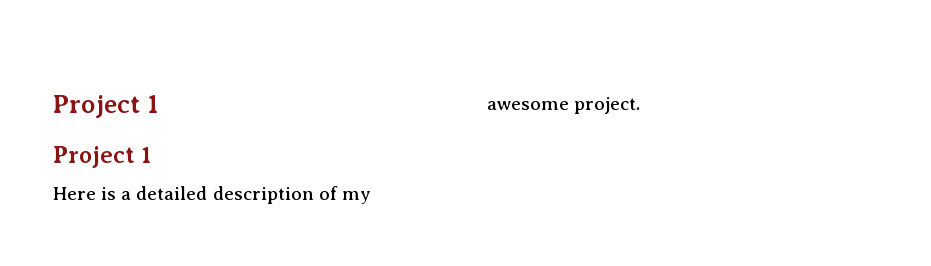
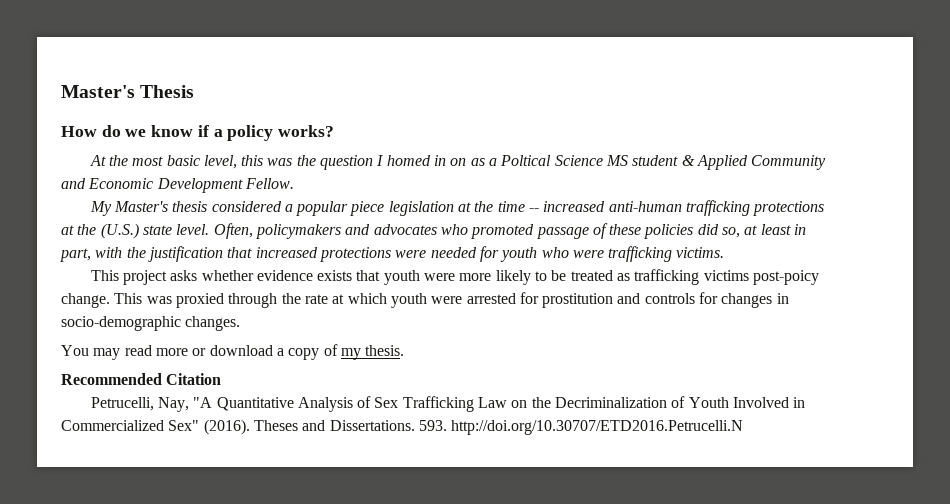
[53,95,160,118] [53,146,152,168] [53,186,371,204] [487,97,641,114] Project 1 // Project 1 // Here is a detailed description of my awesome project. -> [61,85,195,98] [61,125,335,141] [89,155,827,170] [61,178,294,193] [89,200,825,216] [61,223,807,239] [60,246,725,262] [90,269,820,285] [61,292,789,308] [61,316,241,331] [61,344,405,360] [61,373,222,385] [90,396,806,412] [61,419,744,435] Master's Thesis // How do we know if a policy works? // At the most basic level, this was the question I homed in on as a Poltical Science MS student & Applied Community and Economic Development Fellow. // My Master's thesis considered a popular piece legislation at the time -- increased anti-human trafficking protections at the (U.S.) state level. Often, policymakers and advocates who promoted passage of these policies did so, at least in part, with the justification that increased protections were needed for youth who were trafficking victims. // This project asks whether evidence exists that youth were more likely to be treated as trafficking victims post-poicy change. This was proxied through the rate at which youth were arrested for prostitution and controls for changes in socio-demographic changes. // You may read more or download a copy of my thesis. // Recommended Citation // Petrucelli, Nay, "A Quantitative Analysis of Sex Trafficking Law on the Decriminalization of Youth Involved in Commercialized Sex" (2016). Theses and Dissertations. 593. http://doi.org/10.30707/ETD2016.Petrucelli.N

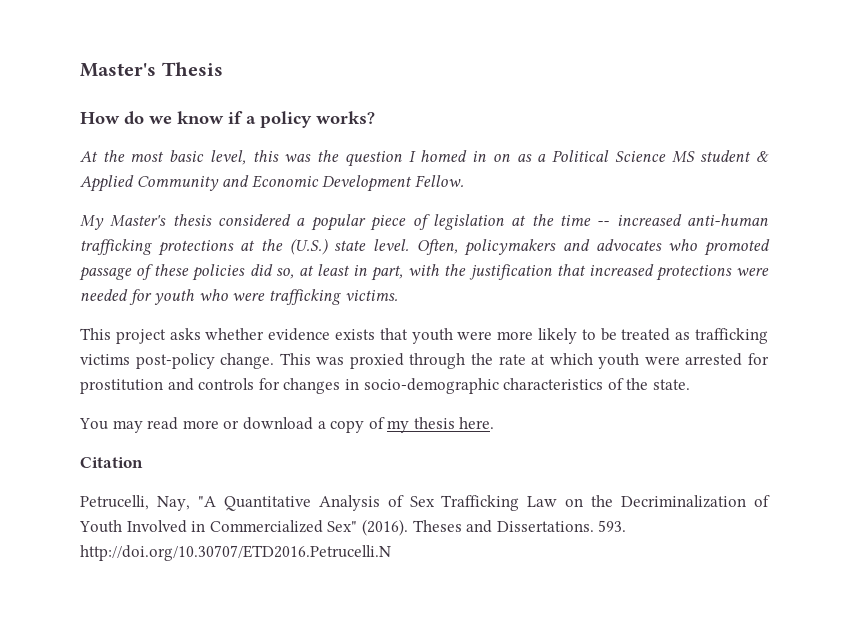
[500,155,552,166] Poltical -> [552,150,610,162] Political
(385, 208) none -> [412,214,430,230] of
[753,270,820,285] post-poicy -> [135,353,215,369] post-policy
[185,316,241,331] changes. -> [503,378,690,390] characteristics of the state.
[365,345,405,356] [61,373,162,385] thesis. // Recommended -> [413,417,495,429] thesis here. //

